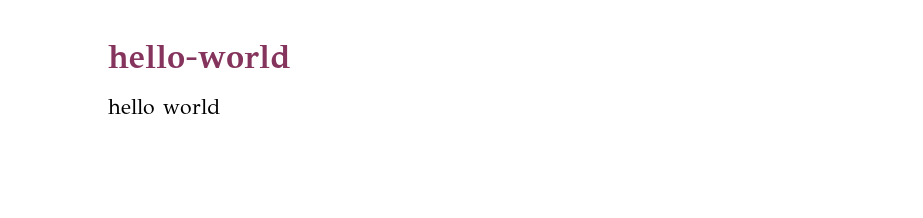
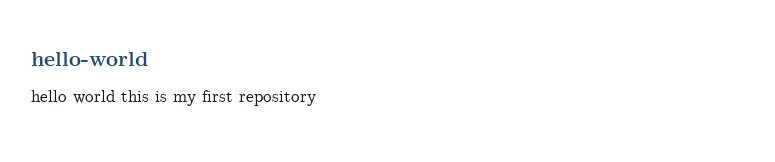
(220, 107) none -> [121,90,316,106] this is my first repository

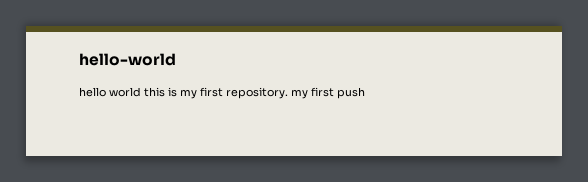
[239,91,316,106] repository -> [226,87,365,99] repository. my first push

